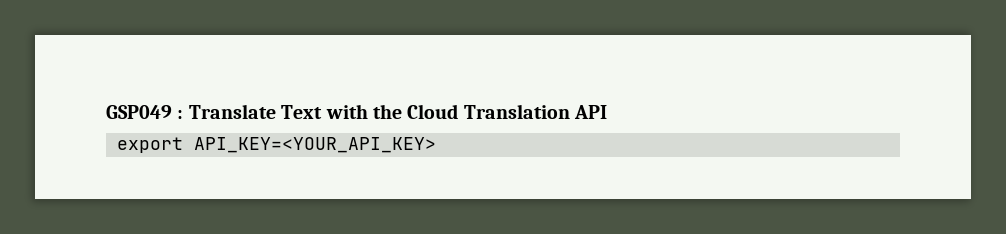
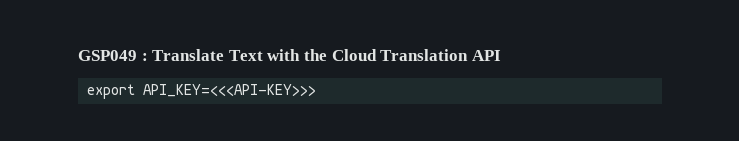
[194,137,437,153] API_KEY=<YOUR_API_KEY> -> [143,84,316,97] API_KEY=<<<API-KEY>>>

